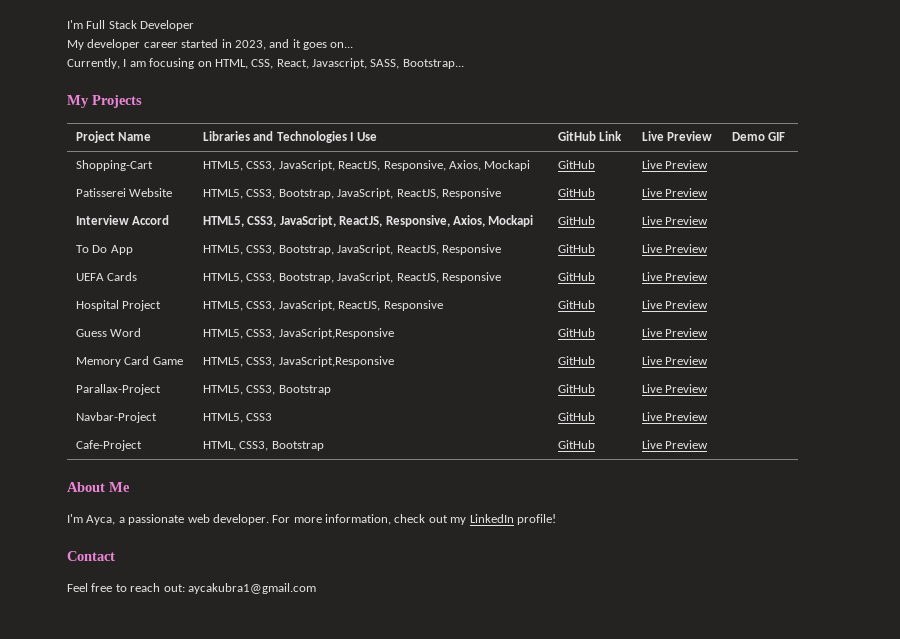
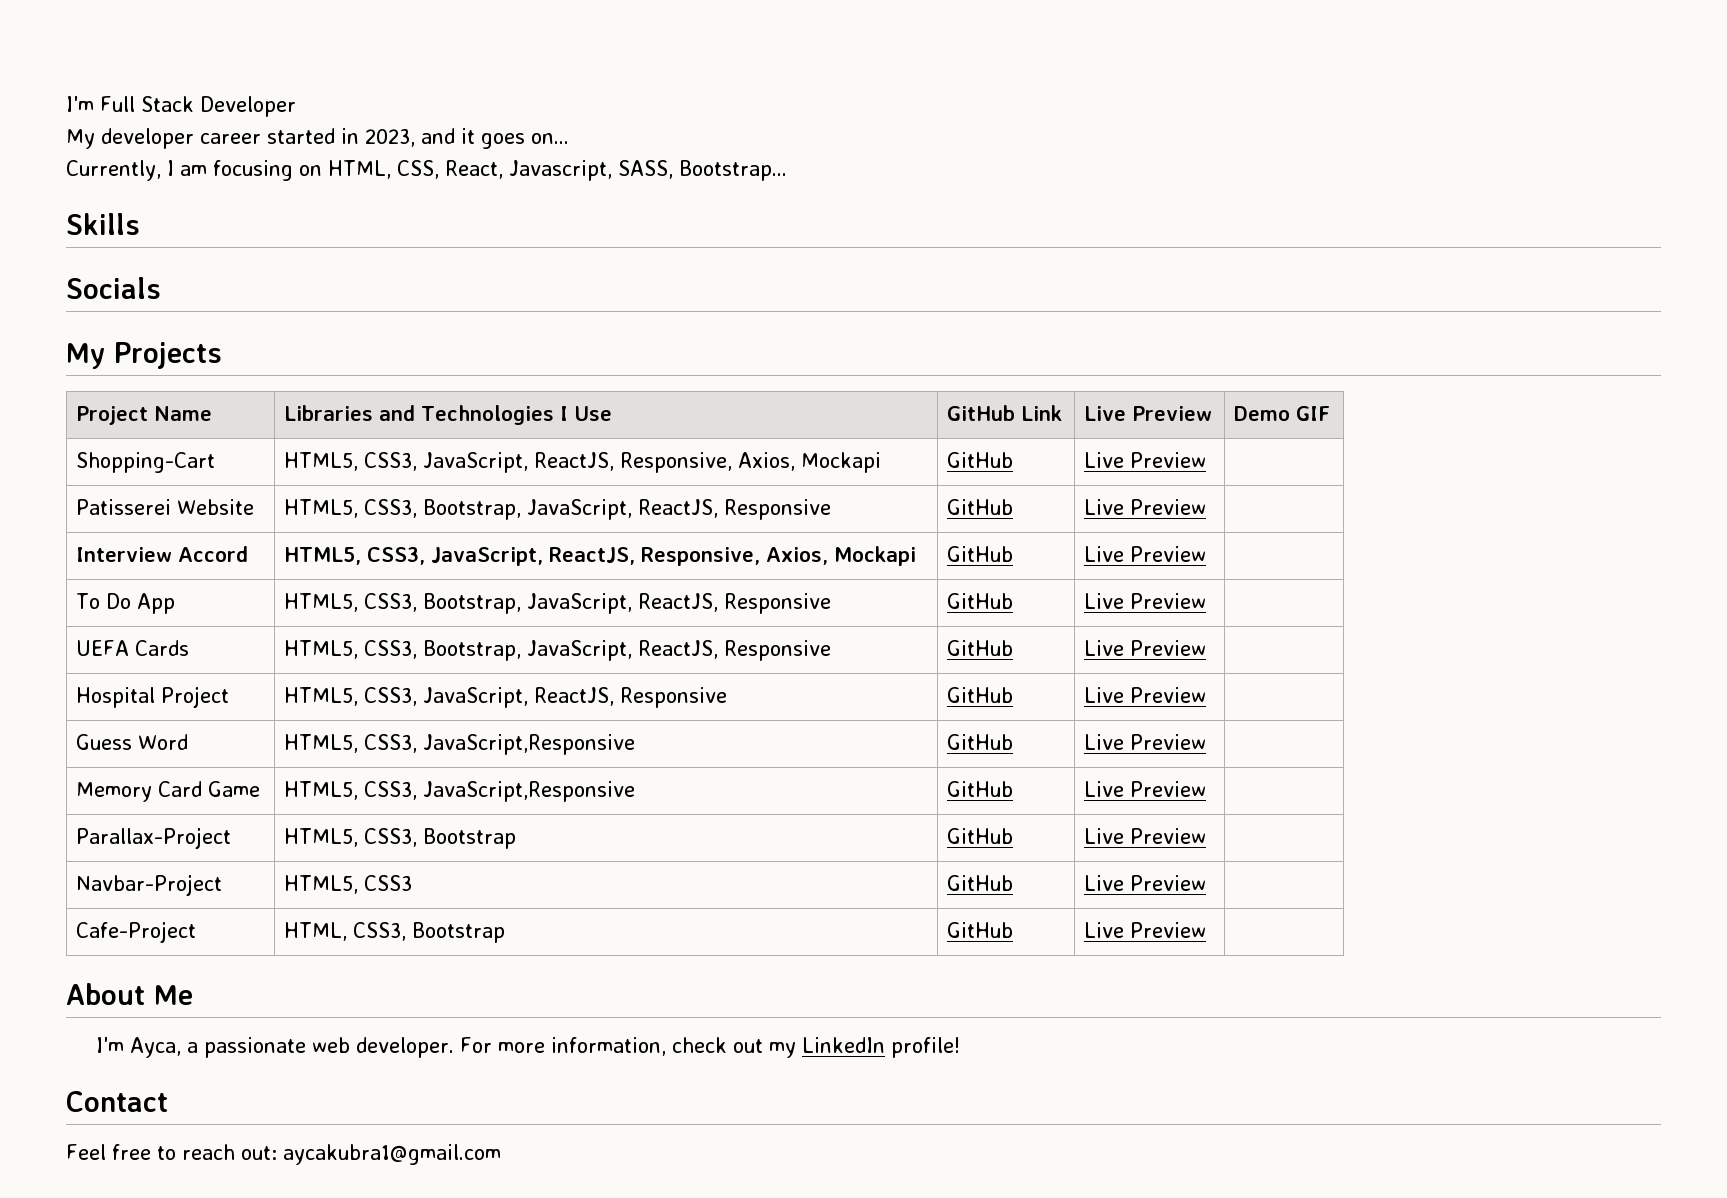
(464, 64) none -> [66,213,140,235] [66,277,161,299] // Skills // Socials

